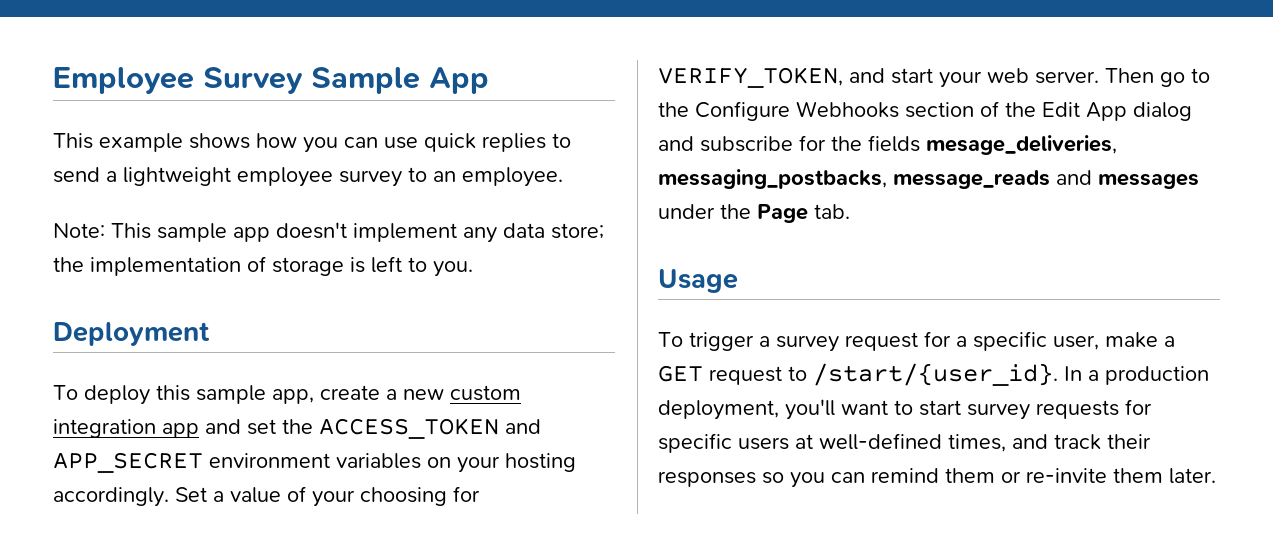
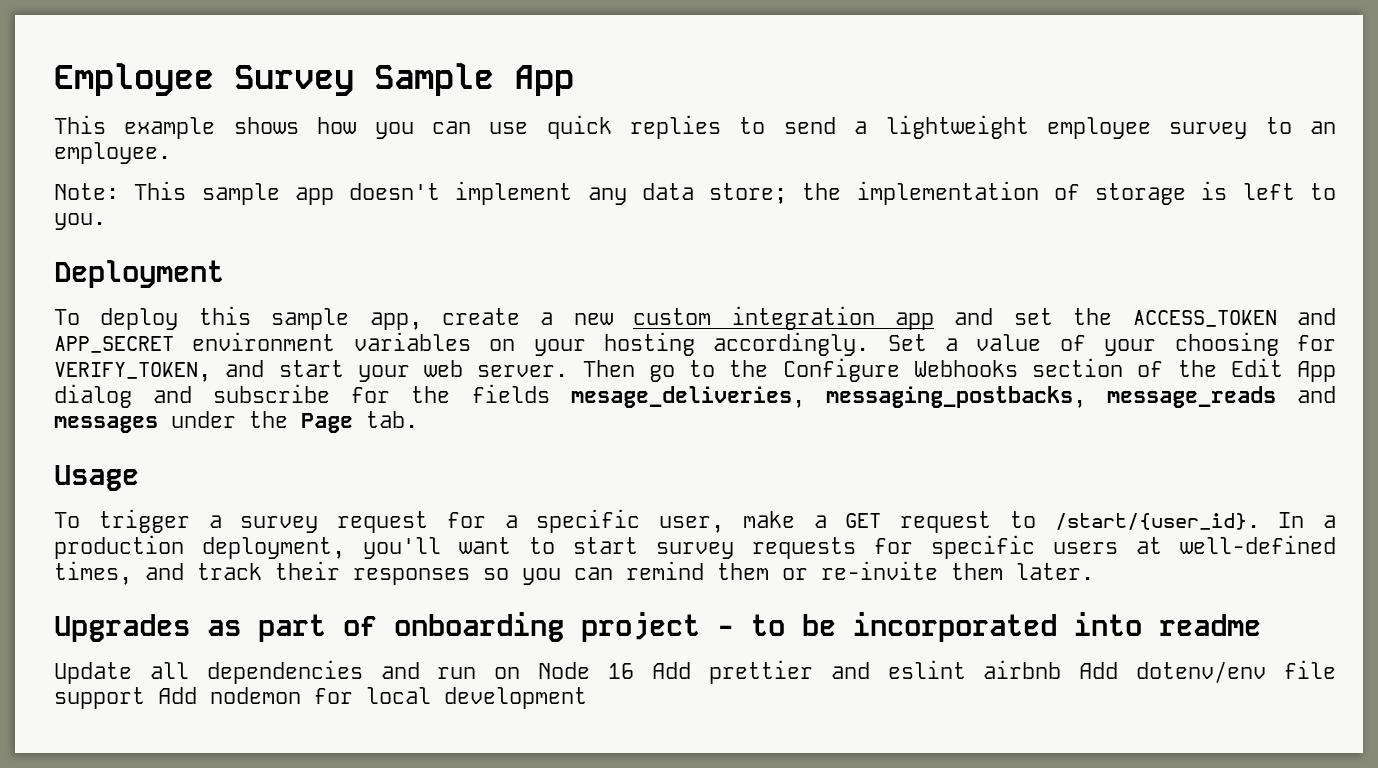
(1216, 476) none -> [54,612,1261,642] [54,660,1336,684] [54,687,587,709] // Upgrades as part of onboarding project - to be incorporated into readme // Update all dependencies and run on Node 16 Add prettier and eslint airbnb Add dotenv/env file support Add nodemon for local development

